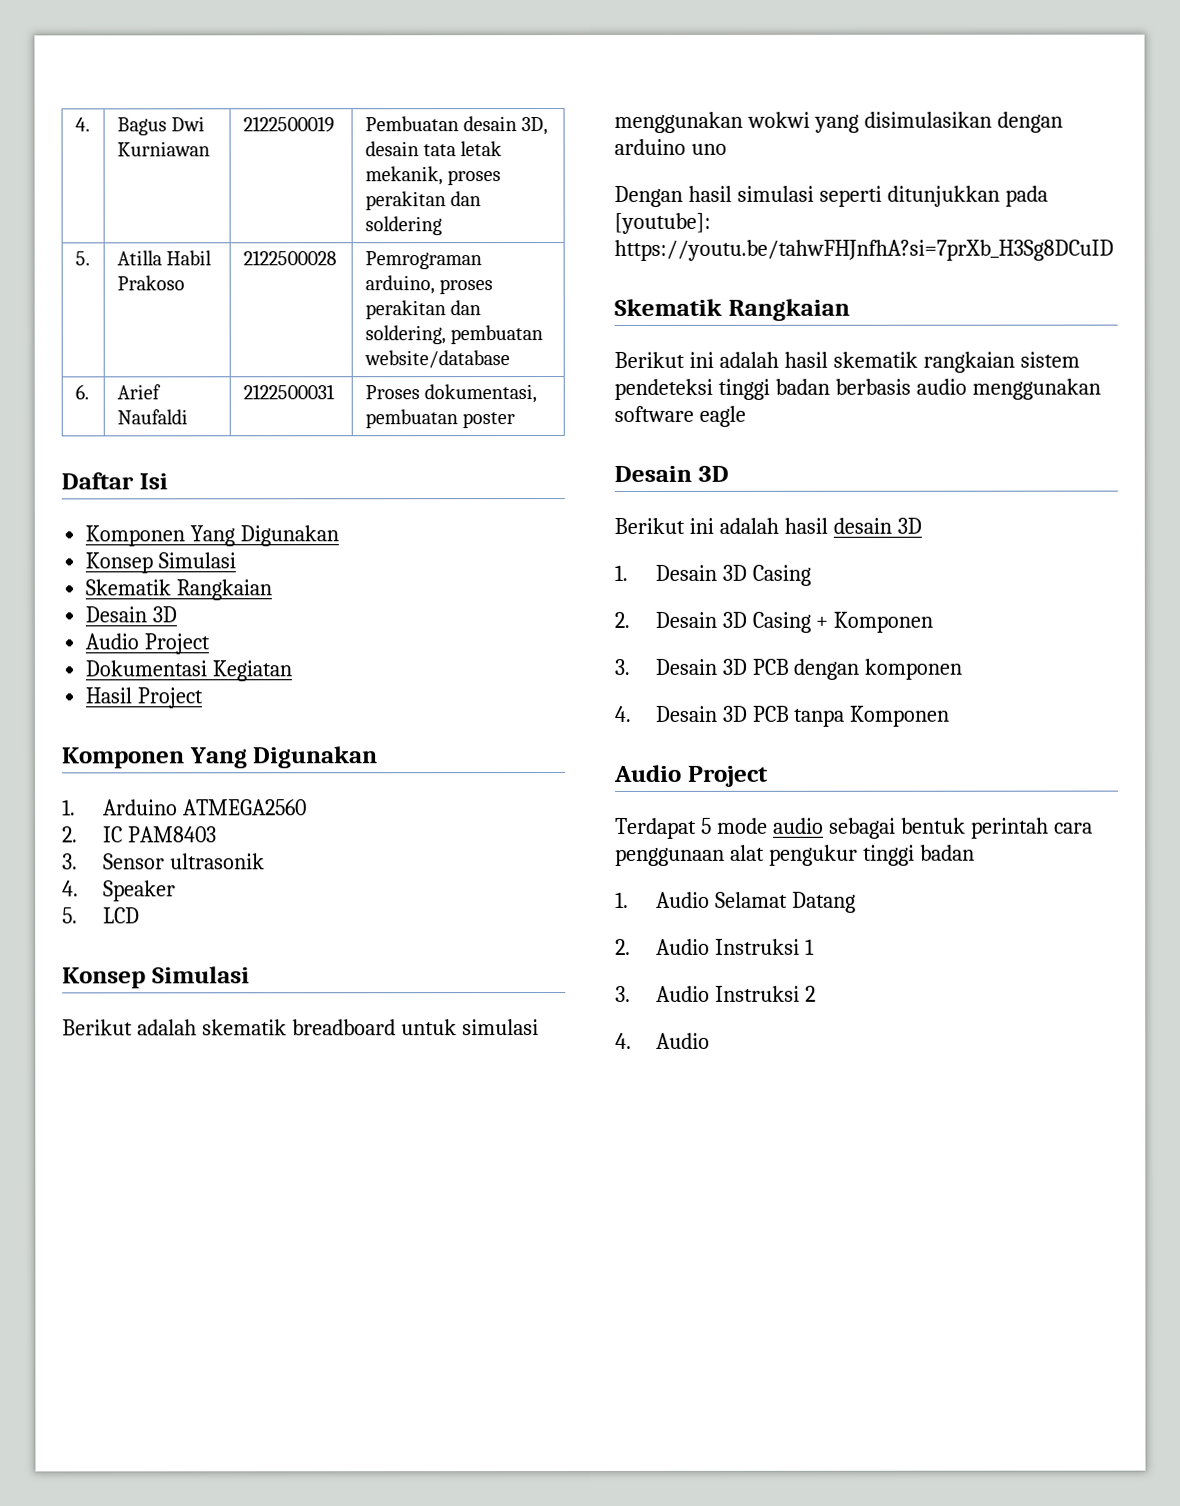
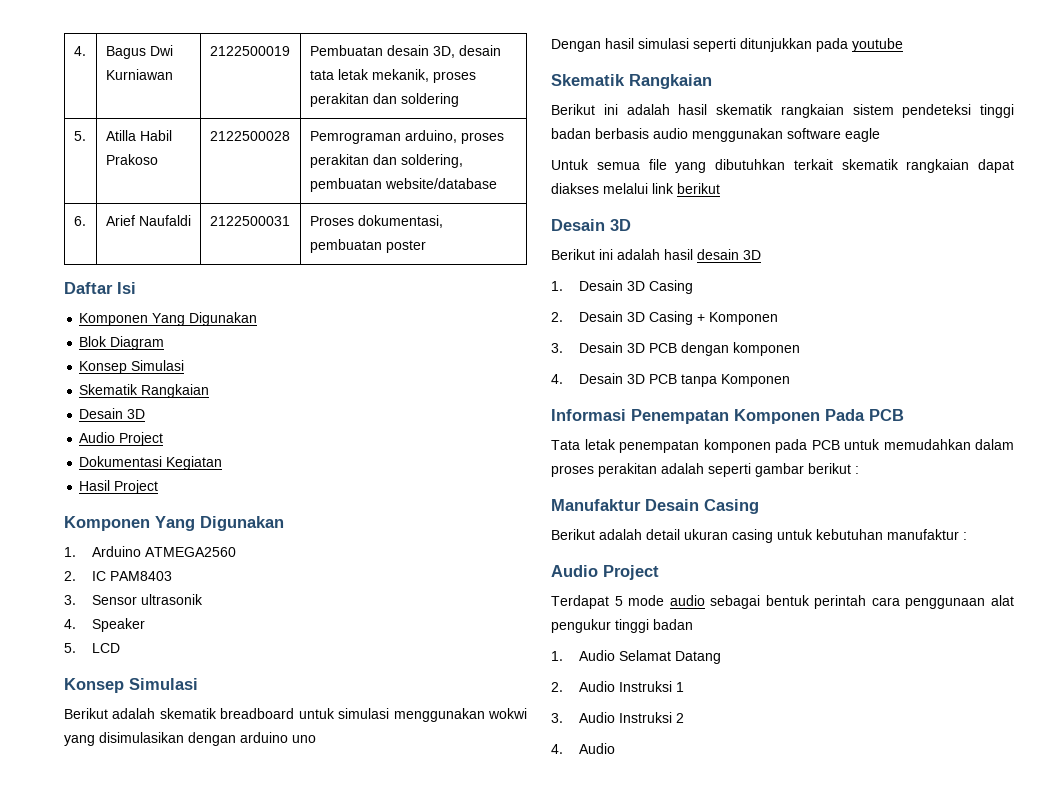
(340, 536) none -> [79,336,165,350] // Blok Diagram
[614,212,711,234] [614,239,1114,261] [youtube]: https://youtu.be/tahwFHJnfhA?si=7prXb_H3Sg8DCuID -> [852,38,903,52] youtube
(746, 416) none -> [551,159,1014,173] [551,183,720,194] // Untuk semua file yang dibutuhkan terkait skematik rangkaian dapat diakses melalui link berikut
(950, 716) none -> [551,409,904,424] [551,439,1014,453] [551,463,859,477] [551,499,759,514] [551,529,967,543] // Informasi Penempatan Komponen Pada PCB // Tata letak penempatan komponen pada PCB untuk memudahkan dalam proses perakitan adalah seperti gambar berikut : // Manufaktur Desain Casing // Berikut adalah detail ukuran casing untuk kebutuhan manufaktur :

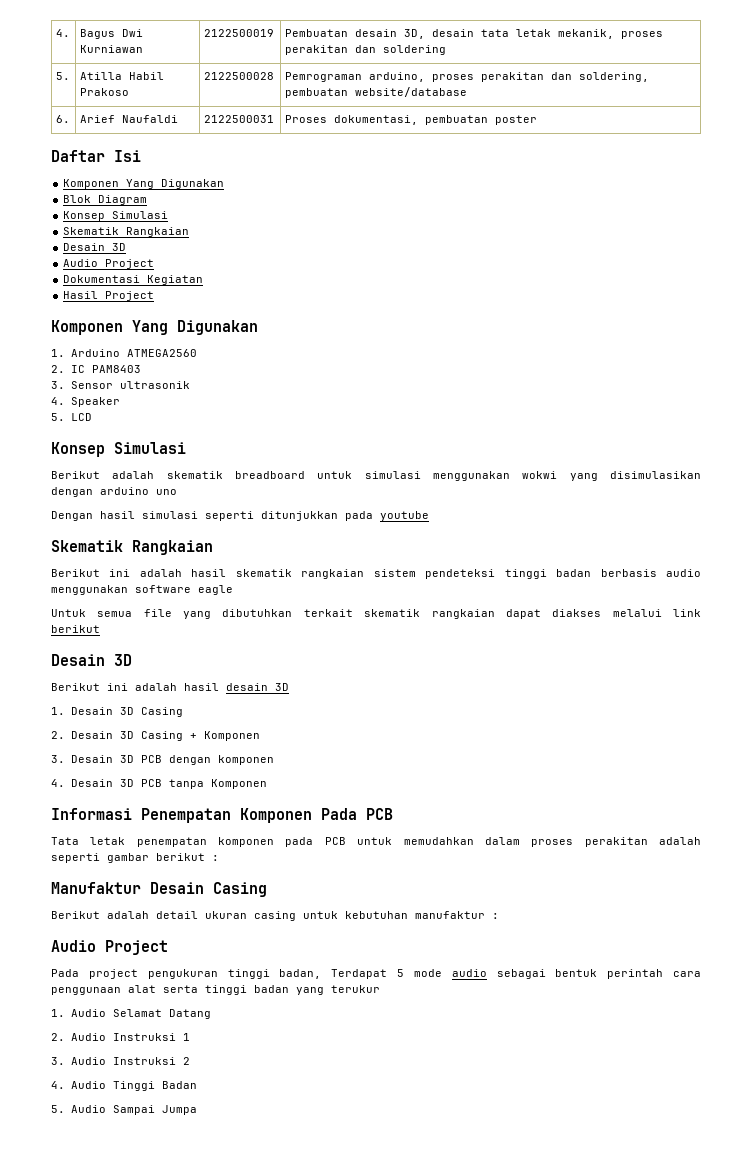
(659, 572) none -> [51,969,322,979] Pada project pengukuran tinggi badan,
[551,619,693,633] pengukur tinggi badan -> [163,985,380,995] serta tinggi badan yang terukur
(615, 748) none -> [112,1081,197,1091] [51,1105,197,1115] Tinggi Badan // 5. Audio Sampai Jumpa

